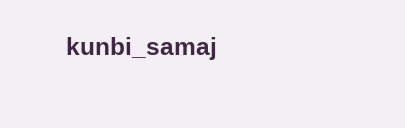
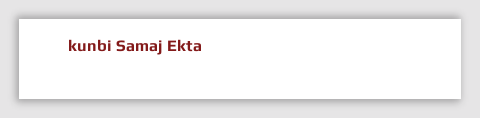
[66,37,217,60] kunbi_samaj -> [68,39,202,55] kunbi Samaj Ekta

